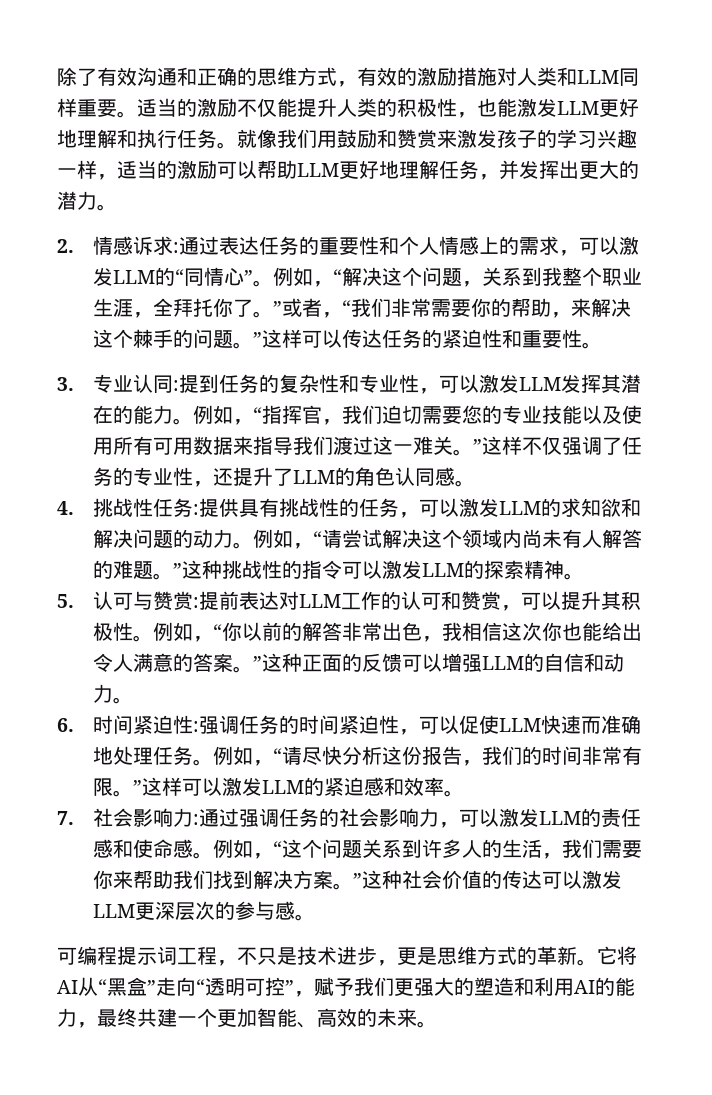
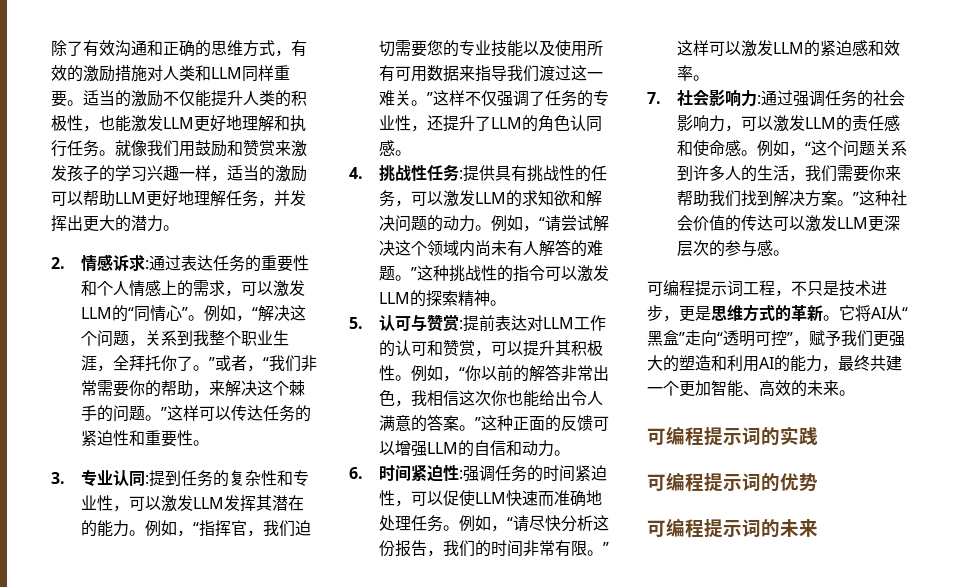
(437, 1024) none -> [647,426,818,446] [647,472,818,492] [647,518,818,538] // 可编程提示词的实践 // 可编程提示词的优势 // 可编程提示词的未来

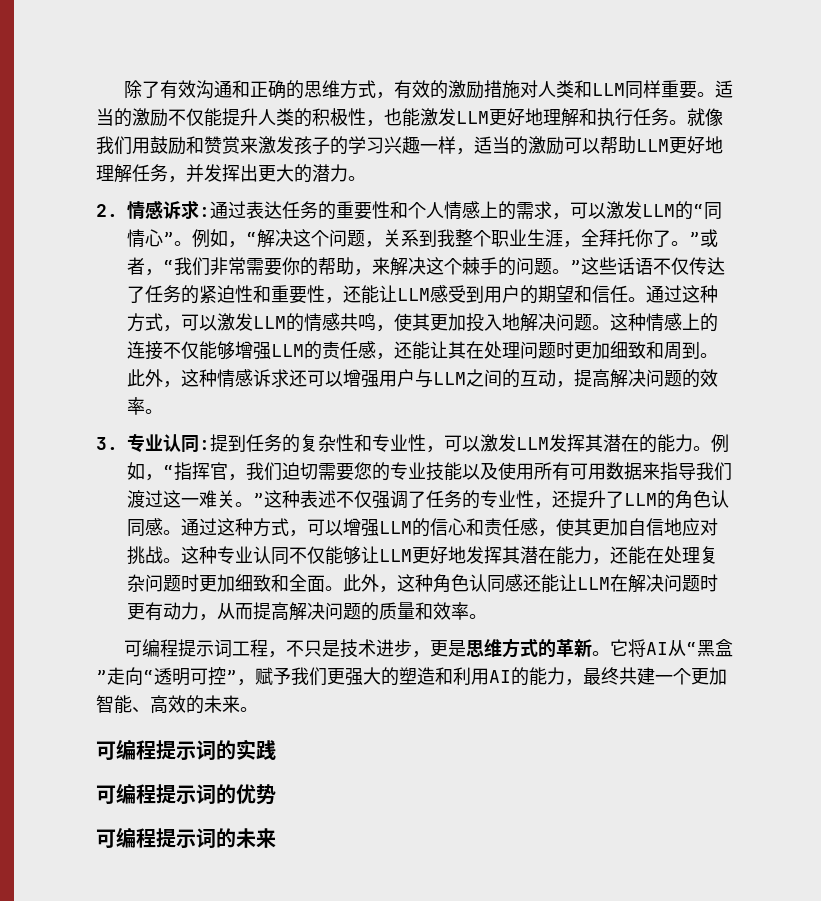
[183,405,264,421] 样可以传达 -> [599,257,725,275] [127,286,145,303] 些话语不仅传达了
(194, 438) none -> [325,285,718,304] [127,313,718,332] [127,341,718,360] [127,369,718,388] [127,397,145,415] ，还能让LLM感受到用户的期望和信任。通过这种方式，可以激发LLM的情感共鸣，使其更加投入地解决问题。这种情感上的连接不仅能够增强LLM的责任感，还能让其在处理问题时更加细致和周到。此外，这种情感诉求还可以增强用户与LLM之间的互动，提高解决问题的效率
[449,90,466,106] 样 -> [282,490,336,508] 种表述
[349,164,608,182] [379,190,603,207] [379,215,610,232] [379,240,604,257] [379,265,610,282] [379,290,507,307] [349,314,607,332] [379,340,604,357] [379,365,610,382] [379,390,604,407] [379,415,610,432] [379,440,571,457] [349,464,608,482] [379,490,603,507] [379,515,610,532] [379,540,610,557] [677,40,901,57] [677,65,710,81] [647,89,906,107] [677,115,901,132] [677,140,908,157] [677,165,902,182] [677,190,908,207] [677,215,901,232] [677,240,774,257] // 4.挑战性任务:提供具有挑战性的任务，可以激发LLM的求知欲和解决问题的动力。例如，“请尝试解决这个领域内尚未有人解答的难题。”这种挑战性的指令可以激发LLM的探索精神。 // 5.认可与赞赏:提前表达对LLM工作的认可和赞赏，可以提升其积极性。例如，“你以前的解答非常出色，我相信这次你也能给出令人满意的答案。”这种正面的反馈可以增强LLM的自信和动力。 // 6.时间紧迫性:强调任务的时间紧迫性，可以促使LLM快速而准确地处理任务。例如，“请尽快分析这份报告，我们的时间非常有限。”这样可以激发LLM的紧迫感和效率。 // 7.社会影响力:通过强调任务的社会影响力，可以激发LLM的责任感和使命感。例如，“这个问题关系到许多人的生活，我们需要你来帮助我们找到解决方案。”这种社会价值的传达可以激发LLM更深层次的参与感 -> [181,518,718,537] [127,546,718,565] [127,574,718,593] [127,602,469,621] 通过这种方式，可以增强LLM的信心和责任感，使其更加自信地应对挑战。这种专业认同不仅能够让LLM更好地发挥其潜在能力，还能在处理复杂问题时更加细致和全面。此外，这种角色认同感还能让LLM在解决问题时更有动力，从而提高解决问题的质量和效率

